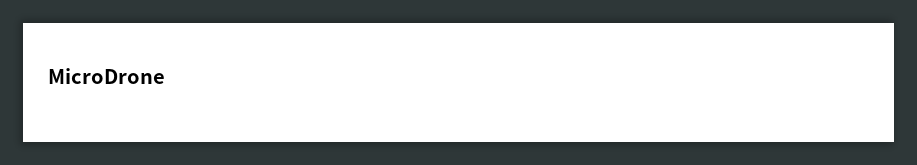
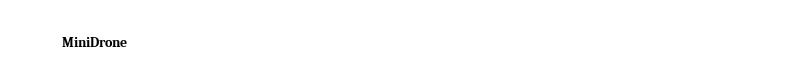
[48,68,165,84] MicroDrone -> [62,37,127,47] MiniDrone

